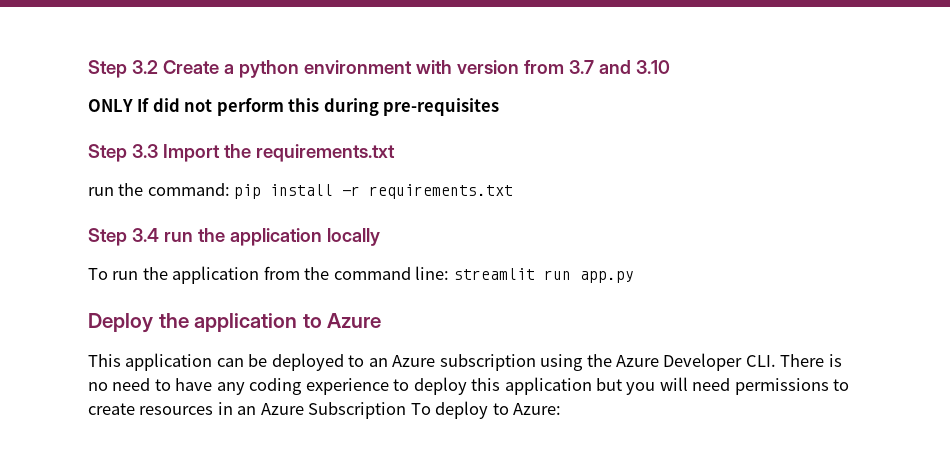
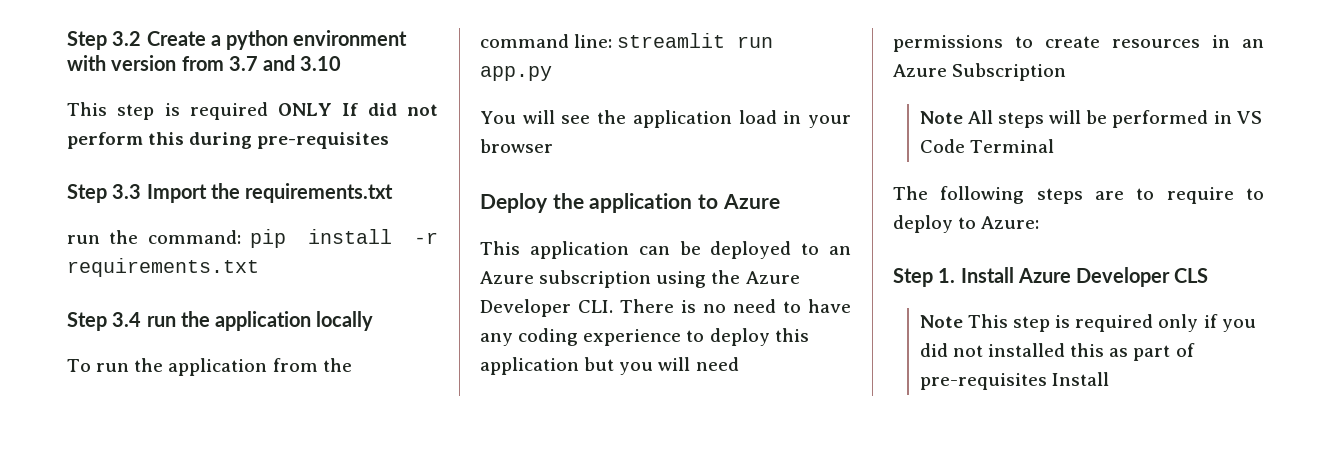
(670, 67) none -> [67,102,268,120] This step is required
(634, 277) none -> [480,110,851,128] [480,139,553,153] // You will see the application load in your browser
[410,401,562,419] To deploy to Azure: -> [919,110,1262,128] [919,139,1054,153] [893,186,1264,204] [893,215,1040,233] [893,267,1209,287] [919,314,1256,332] [919,343,1195,361] [919,372,1109,390] // Note All steps will be performed in VS Code Terminal // The following steps are to require to deploy to Azure: // Step 1. Install Azure Developer CLS // Note This step is required only if you did not installed this as part of pre-requisites Install

